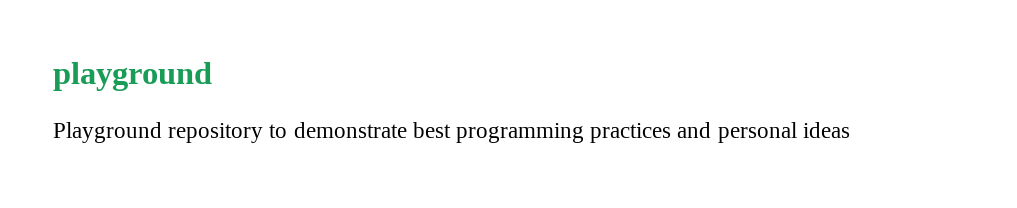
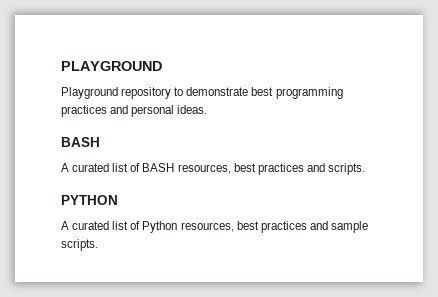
[53,62,212,91] playground -> [61,61,162,71] PLAYGROUND
[802,122,850,138] ideas -> [177,105,208,114] [61,137,100,147] [61,163,365,175] [61,195,118,205] [61,221,368,233] [61,239,98,251] ideas. // BASH // A curated list of BASH resources, best practices and scripts. // PYTHON // A curated list of Python resources, best practices and sample scripts.

